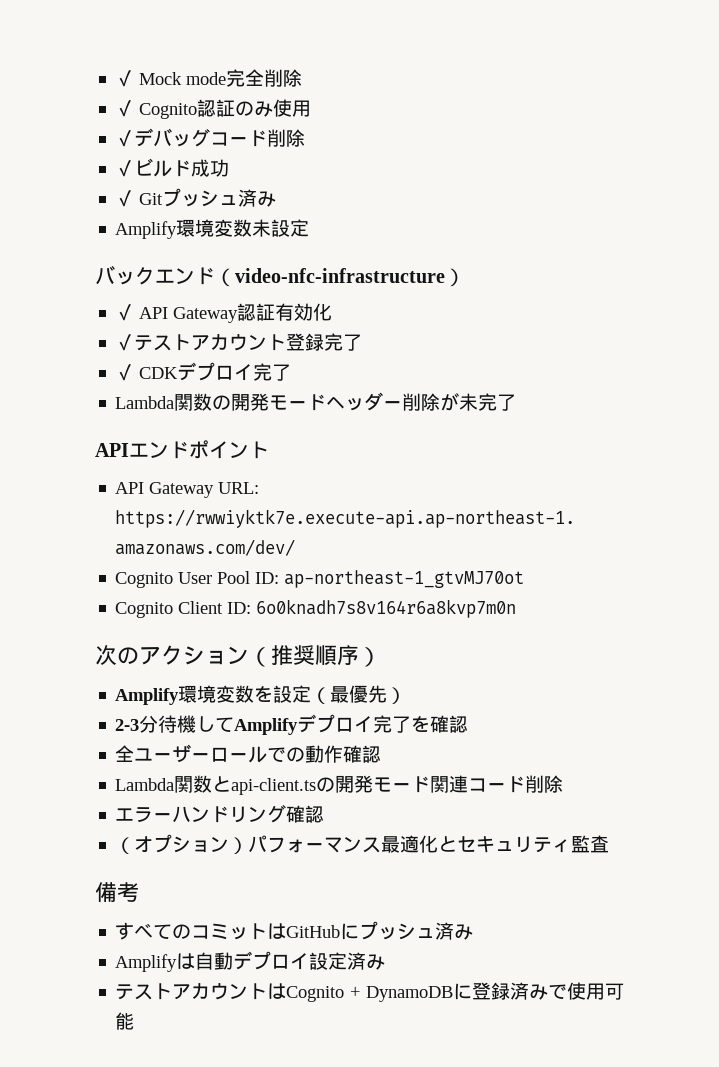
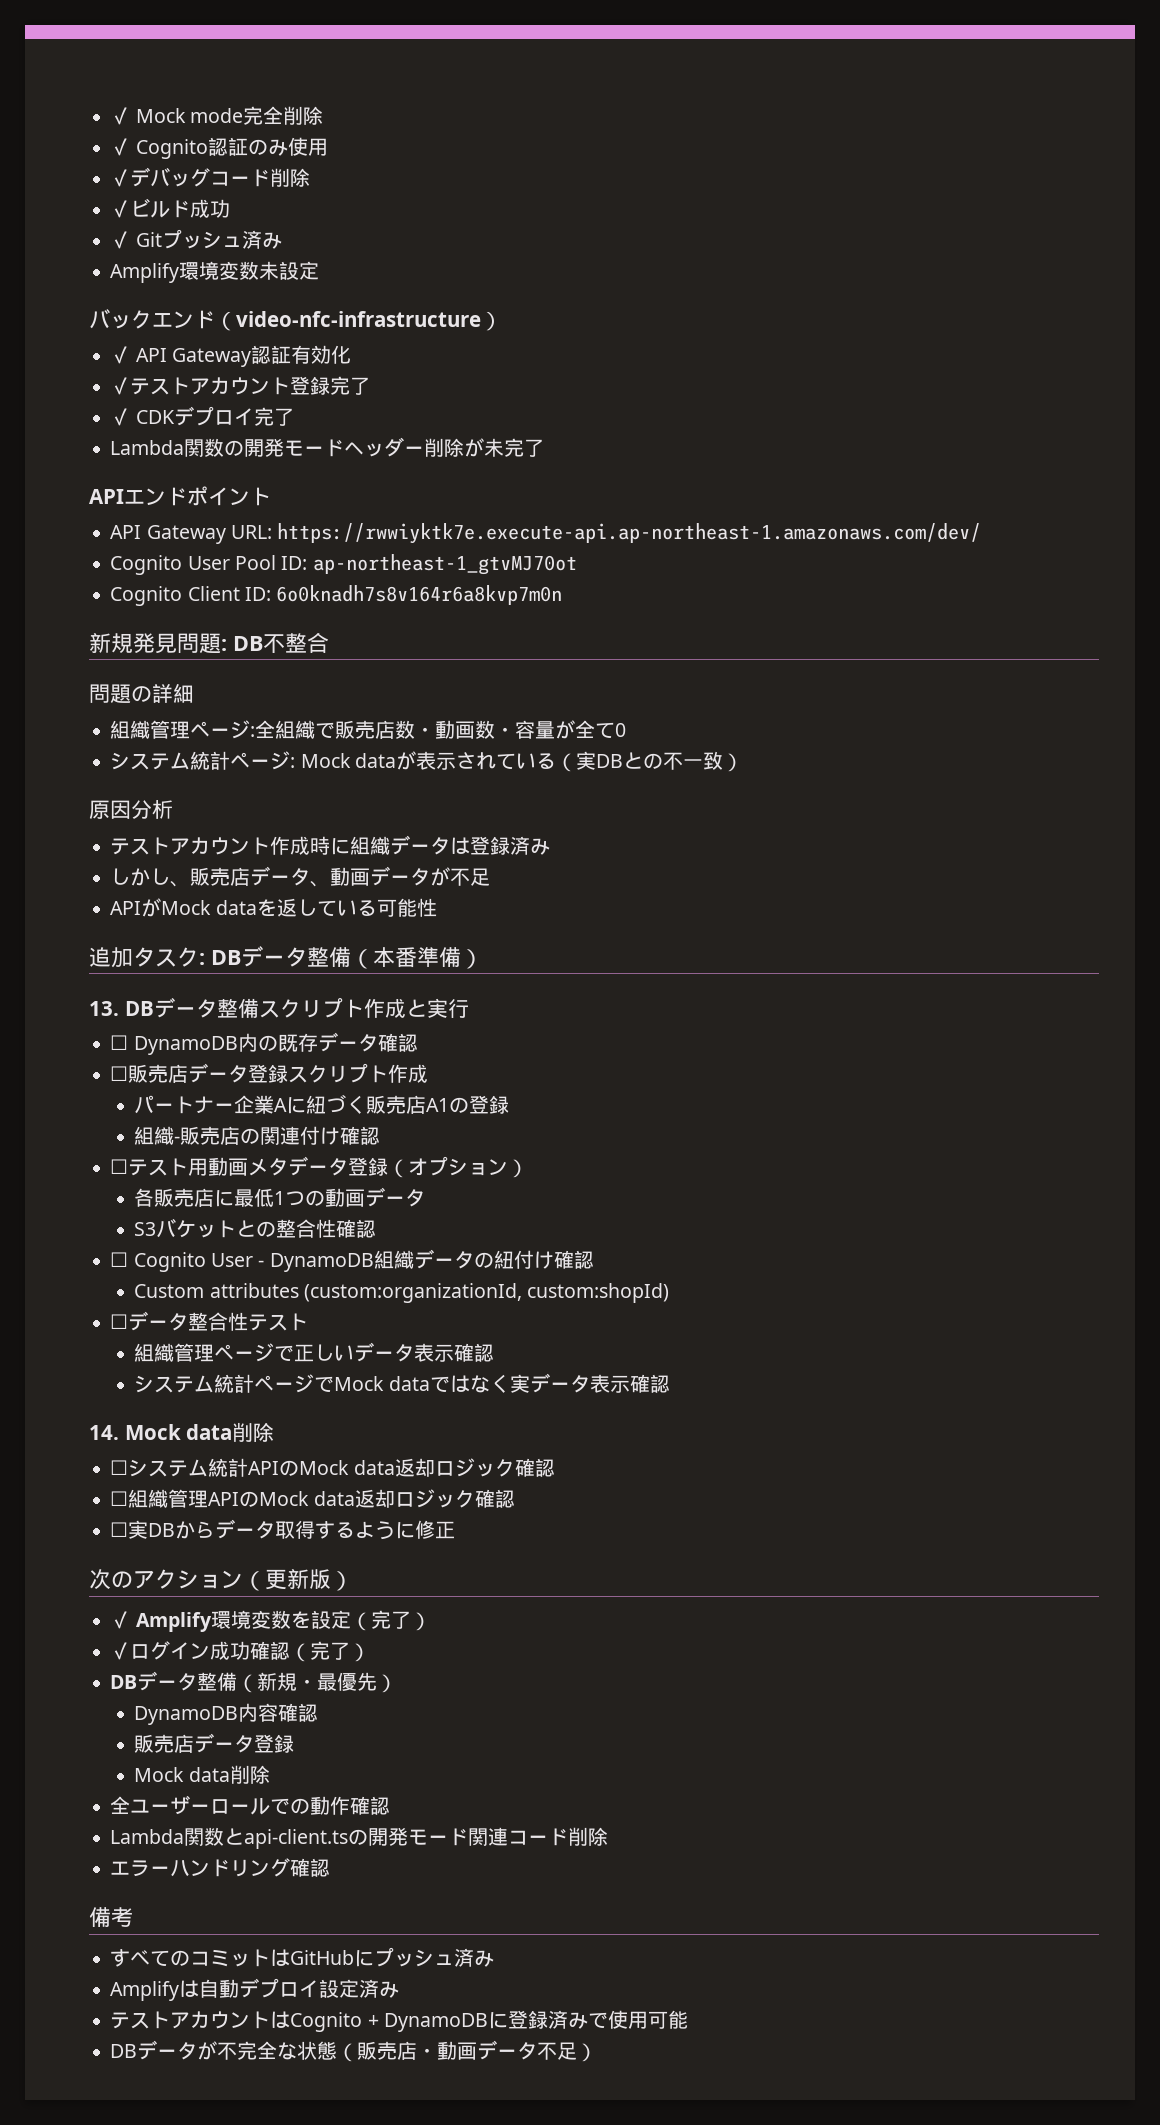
(517, 608) none -> [89,632,329,654] [89,684,194,704] [110,720,627,739] [110,751,743,772] [89,800,173,819] [110,835,551,855] [110,866,491,887] [110,898,437,917] [89,946,483,969] [89,997,469,1018] [110,1032,418,1055] [110,1063,429,1083] [134,1094,510,1114] [134,1126,381,1145] [110,1156,529,1178] [134,1187,426,1207] [134,1218,377,1238] [110,1249,594,1272] [134,1283,670,1303] [110,1311,309,1331] [134,1342,495,1362] [134,1373,670,1393] [89,1422,275,1442] [110,1458,555,1477] [110,1489,515,1508] [110,1519,456,1540] // 新規発見問題: DB不整合 // 問題の詳細 // 組織管理ページ:全組織で販売店数・動画数・容量が全て0 // システム統計ページ: Mock dataが表示されている（実DBとの不一致） // 原因分析 // テストアカウント作成時に組織データは登録済み // しかし、販売店データ、動画データが不足 // APIがMock dataを返している可能性 // 追加タスク: DBデータ整備（本番準備） // 13. DBデータ整備スクリプト作成と実行 // ☐ DynamoDB内の既存データ確認 // ☐販売店データ登録スクリプト作成 // パートナー企業Aに紐づく販売店A1の登録 // 組織-販売店の関連付け確認 // ☐テスト用動画メタデータ登録（オプション） // 各販売店に最低1つの動画データ // S3バケットとの整合性確認 // ☐ Cognito User - DynamoDB組織データの紐付け確認 // Custom attributes (custom:organizationId, custom:shopId) // ☐データ整合性テスト // 組織管理ページで正しいデータ表示確認 // システム統計ページでMock dataではなく実データ表示確認 // 14. Mock data削除 // ☐システム統計APIのMock data返却ロジック確認 // ☐組織管理APIのMock data返却ロジック確認 // ☐実DBからデータ取得するように修正
[271,645,381,667] 推奨順序） // -> [265,1569,353,1591] [110,1611,131,1629] 更新版） // ✓
[330,685,407,704] [115,714,469,735] 最優先） // 2-3分待機してAmplifyデプロイ完了を確認 -> [370,1610,431,1631] [110,1641,371,1662] [110,1671,398,1693] [134,1703,319,1725] [134,1733,295,1753] [134,1765,270,1784] 完了） // ✓ログイン成功確認（完了） // DBデータ整備（新規・最優先） // DynamoDB内容確認 // 販売店データ登録 // Mock data削除
[115,834,610,854] // （オプション）パフォーマンス最適化とセキュリティ監査 -> (331, 1867) none
(135, 1021) none -> [110,2040,598,2062] // DBデータが不完全な状態（販売店・動画データ不足）

